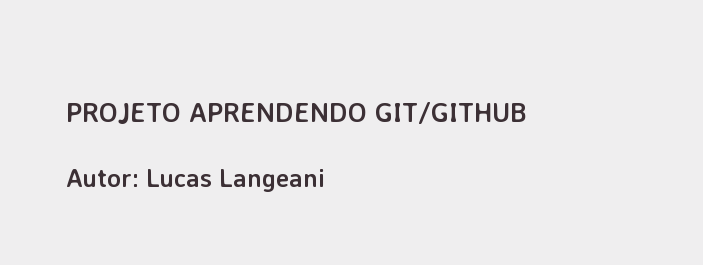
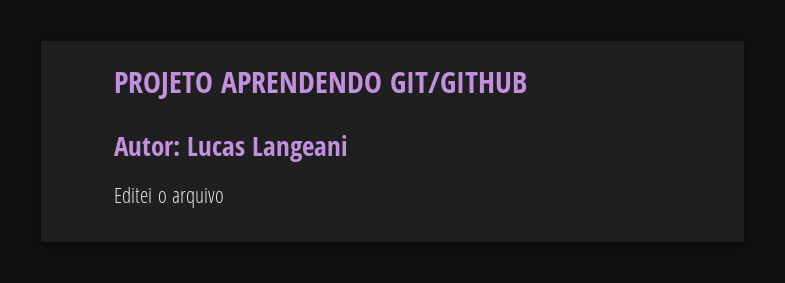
(325, 180) none -> [114,187,225,208] // Editei o arquivo

